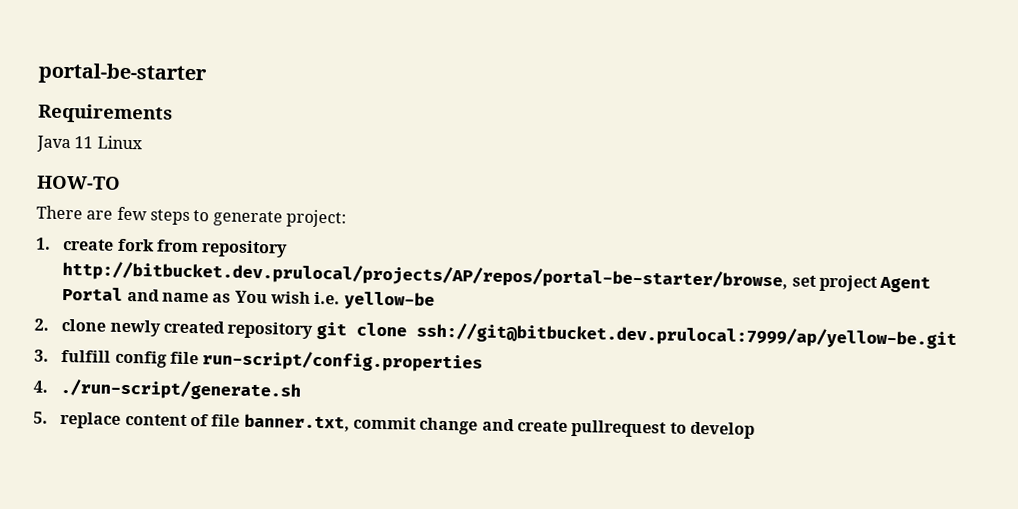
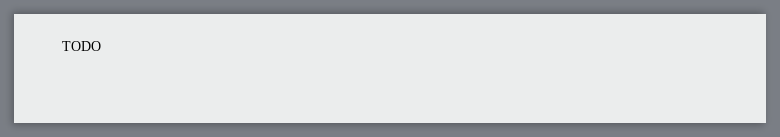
[38,62,207,86] [38,103,173,124] [36,135,143,153] [36,175,121,190] [36,205,347,228] [36,237,289,258] [62,260,932,293] [62,286,435,310] [34,318,957,350] [34,349,484,373] [33,378,302,401] [33,411,755,439] portal-be-starter // Requirements // Java 11 Linux // HOW-TO // There are few steps to generate project: // 1. create fork from repository http://bitbucket.dev.prulocal/projects/AP/repos/portal-be-starter/browse, set project Agent Portal and name as You wish i.e. yellow-be // 2. clone newly created repository git clone ssh://git@bitbucket.dev.prulocal:7999/ap/yellow-be.git // 3. fulfill config file run-script/config.properties // 4. ./run-script/generate.sh // 5. replace content of file banner.txt, commit change and create pullrequest to develop -> [62,41,101,51] TODO

